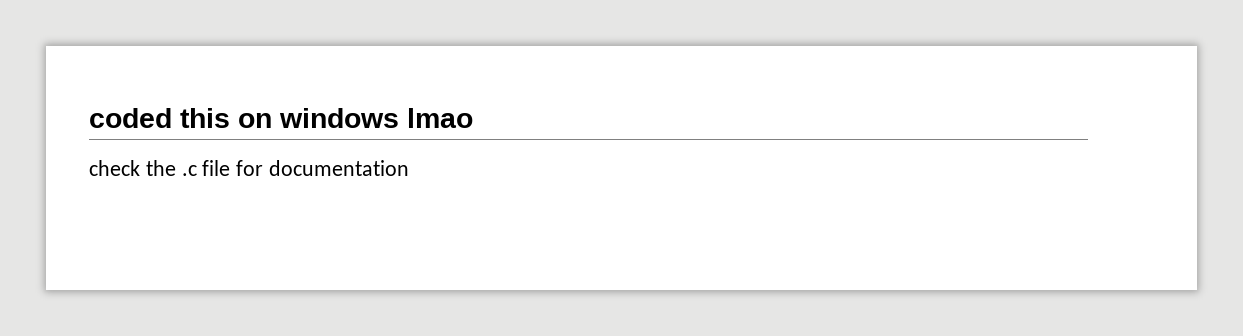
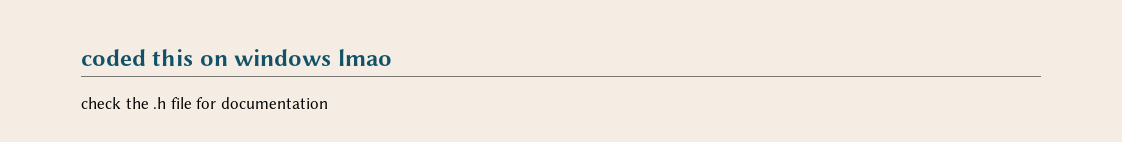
[181,165,197,176] .c -> [153,97,167,109] .h

